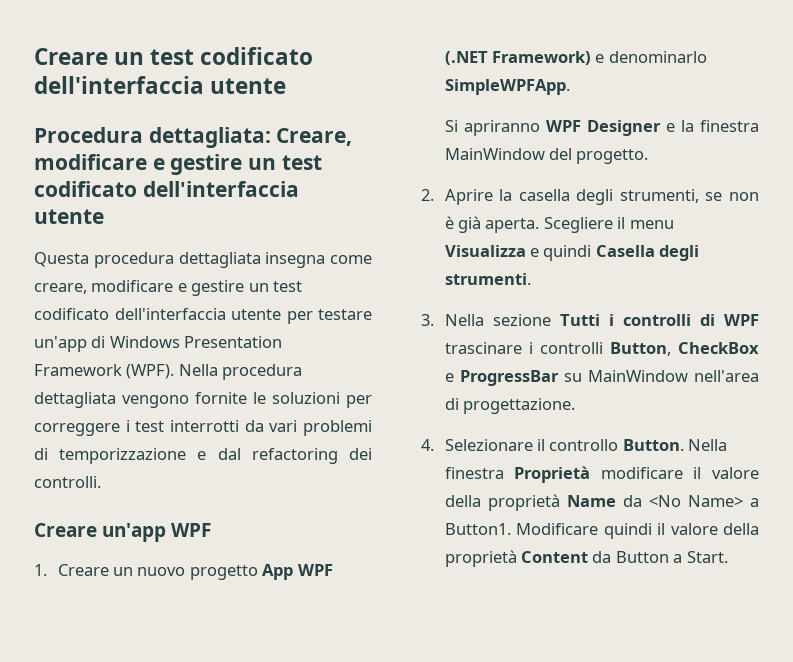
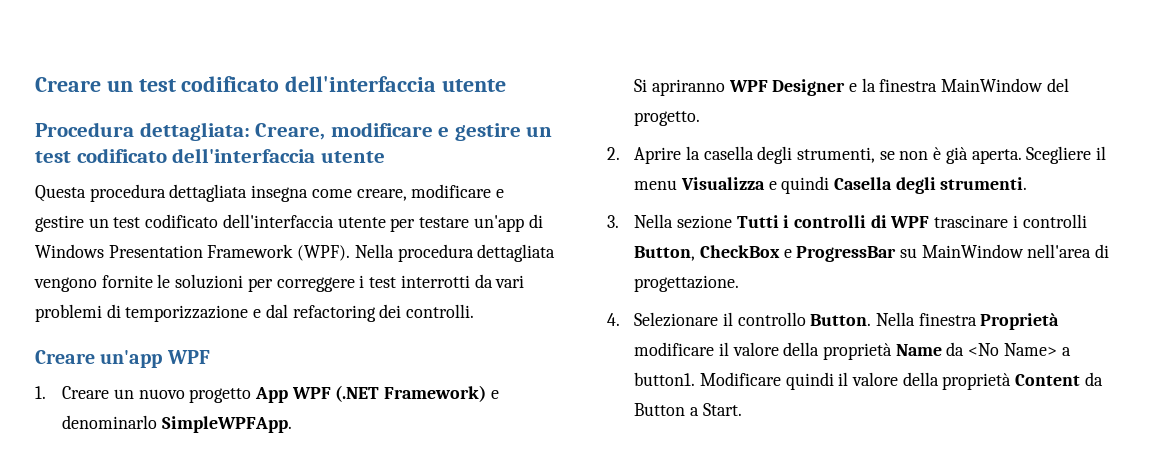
[444,523,511,535] Button1. -> [634,372,696,386] button1.

